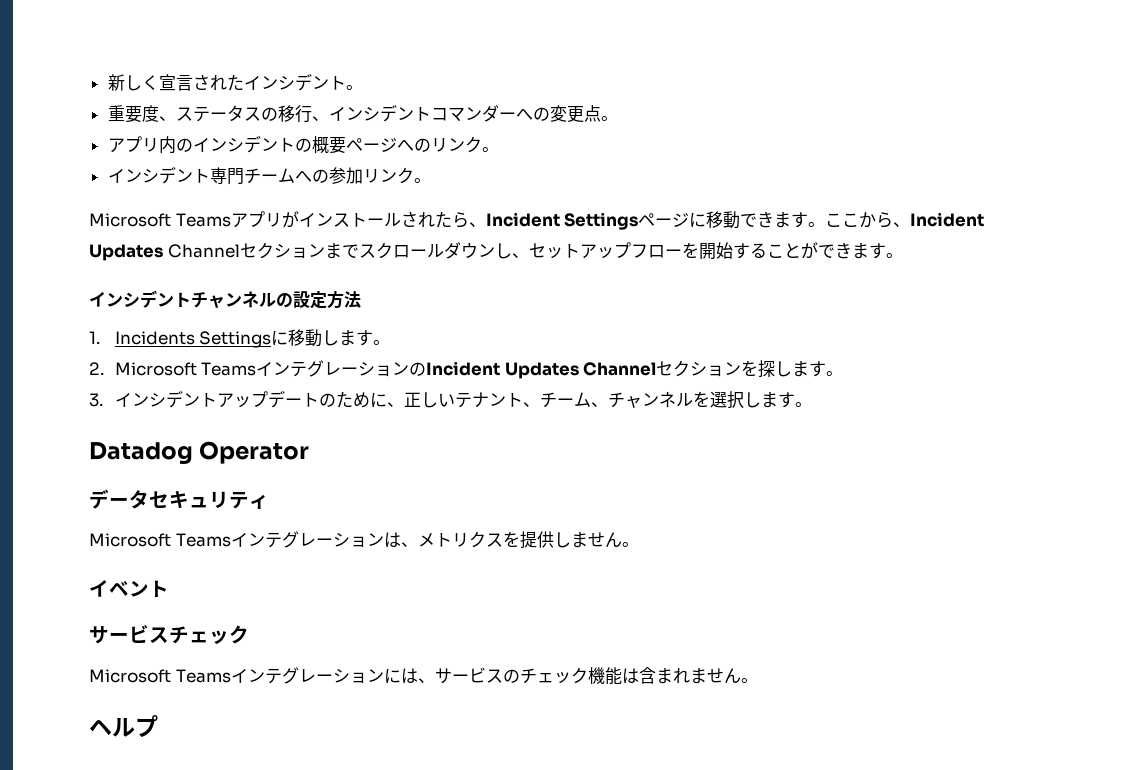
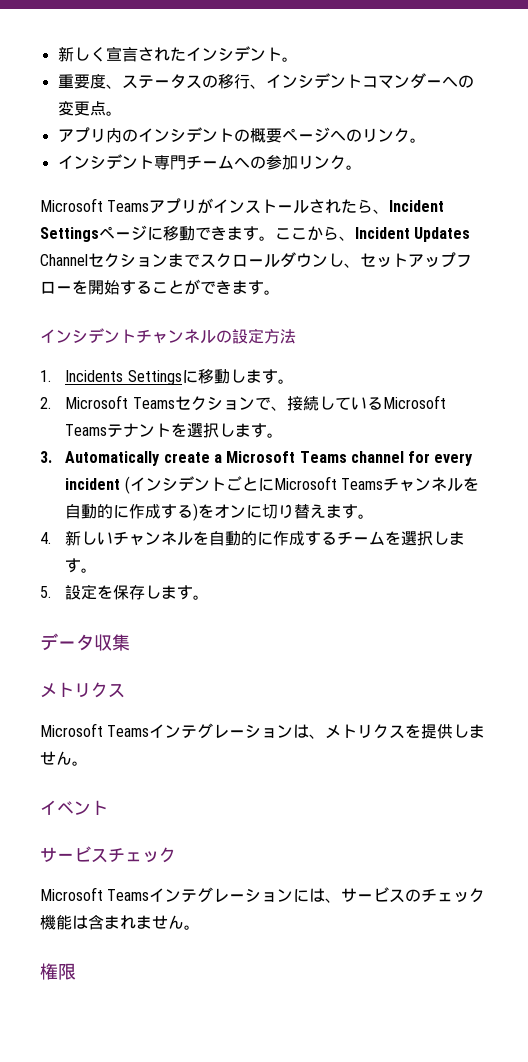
[256,360,844,379] [89,390,812,409] [89,441,310,465] [89,489,269,509] インテグレーションのIncident Updates Channelセクションを探します。 // 3.インシデントアップデートのために、正しいテナント、チーム、チャンネルを選択します。 // Datadog Operator // データセキュリティ -> [174,395,446,411] [65,423,284,438] [40,451,474,466] [65,476,479,494] [65,503,375,521] [40,530,466,546] [65,558,98,573] [40,584,210,600] [40,633,130,651] [40,682,125,698] セクションで、接続しているMicrosoft Teamsテナントを選択します。 // 3. Automatically create a Microsoft Teams channel for every incident (インシデントごとにMicrosoft Teamsチャンネルを自動的に作成する)をオンに切り替えます。 // 4.新しいチャンネルを自動的に作成するチームを選択します。 // 5.設定を保存します。 // データ収集 // メトリクス
[89,715,158,737] ヘルプ -> [40,963,76,980] 権限

